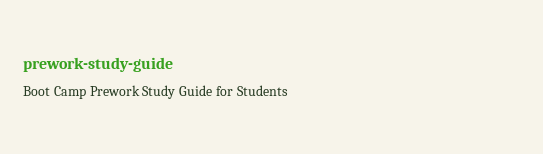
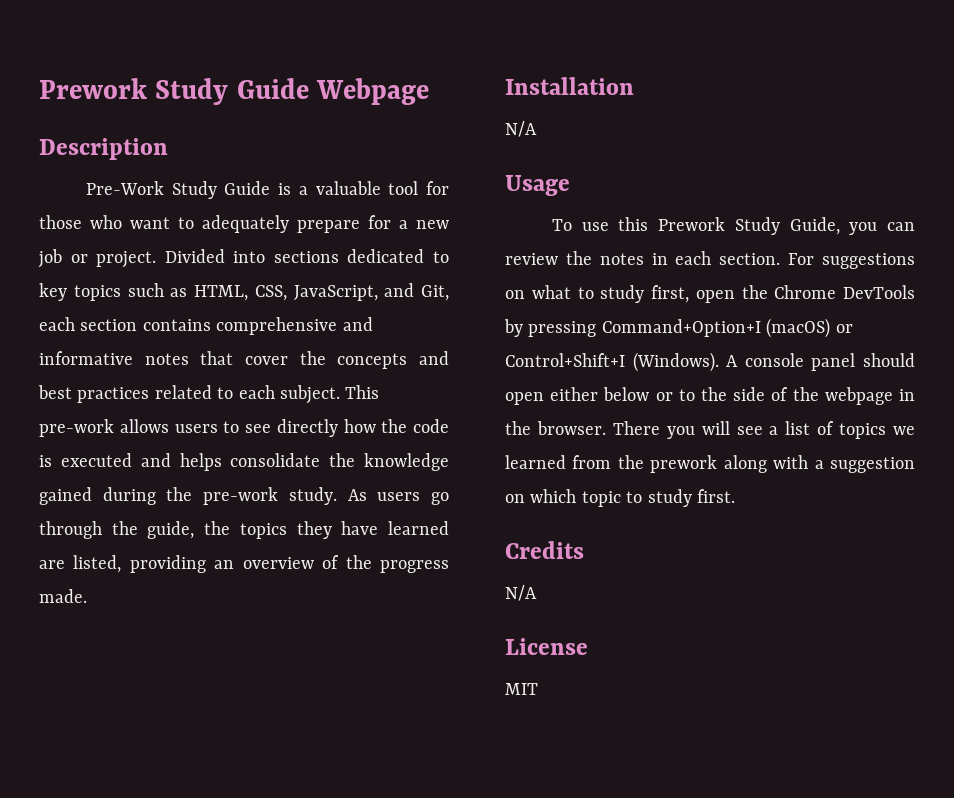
[23,57,173,72] [23,85,288,99] prework-study-guide // Boot Camp Prework Study Guide for Students -> [39,78,430,105] [39,138,168,160] [85,181,450,199] [39,215,449,233] [38,249,449,268] [39,283,449,301] [39,317,373,335] [39,351,450,369] [38,385,380,404] [39,419,449,437] [39,453,449,471] [39,487,450,505] [39,521,449,539] [39,555,449,573] [39,589,87,603] [505,77,634,95] [505,121,537,137] [505,175,570,196] [551,217,915,235] [505,251,915,269] [505,285,915,303] [504,318,853,338] [505,352,915,372] [505,387,915,405] [505,421,915,439] [505,455,915,473] [505,489,735,507] [505,541,584,559] [505,585,537,601] [505,638,588,655] [505,683,538,695] Prework Study Guide Webpage // Description // Pre-Work Study Guide is a valuable tool for those who want to adequately prepare for a new job or project. Divided into sections dedicated to key topics such as HTML, CSS, JavaScript, and Git, each section contains comprehensive and informative notes that cover the concepts and best practices related to each subject. This pre-work allows users to see directly how the code is executed and helps consolidate the knowledge gained during the pre-work study. As users go through the guide, the topics they have learned are listed, providing an overview of the progress made. // Installation // N/A // Usage // To use this Prework Study Guide, you can review the notes in each section. For suggestions on what to study first, open the Chrome DevTools by pressing Command+Option+I (macOS) or Control+Shift+I (Windows). A console panel should open either below or to the side of the webpage in the browser. There you will see a list of topics we learned from the prework along with a suggestion on which topic to study first. // Credits // N/A // License // MIT

